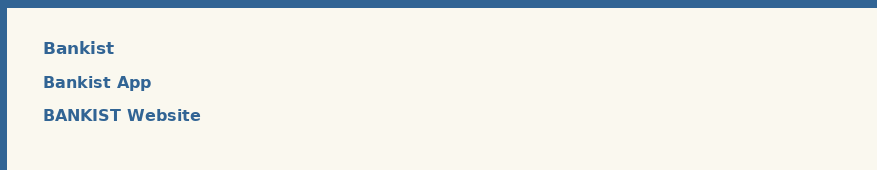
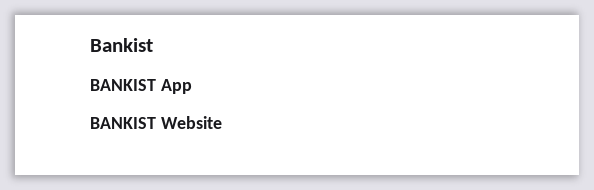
[43,76,111,88] Bankist -> [90,79,156,91] BANKIST

